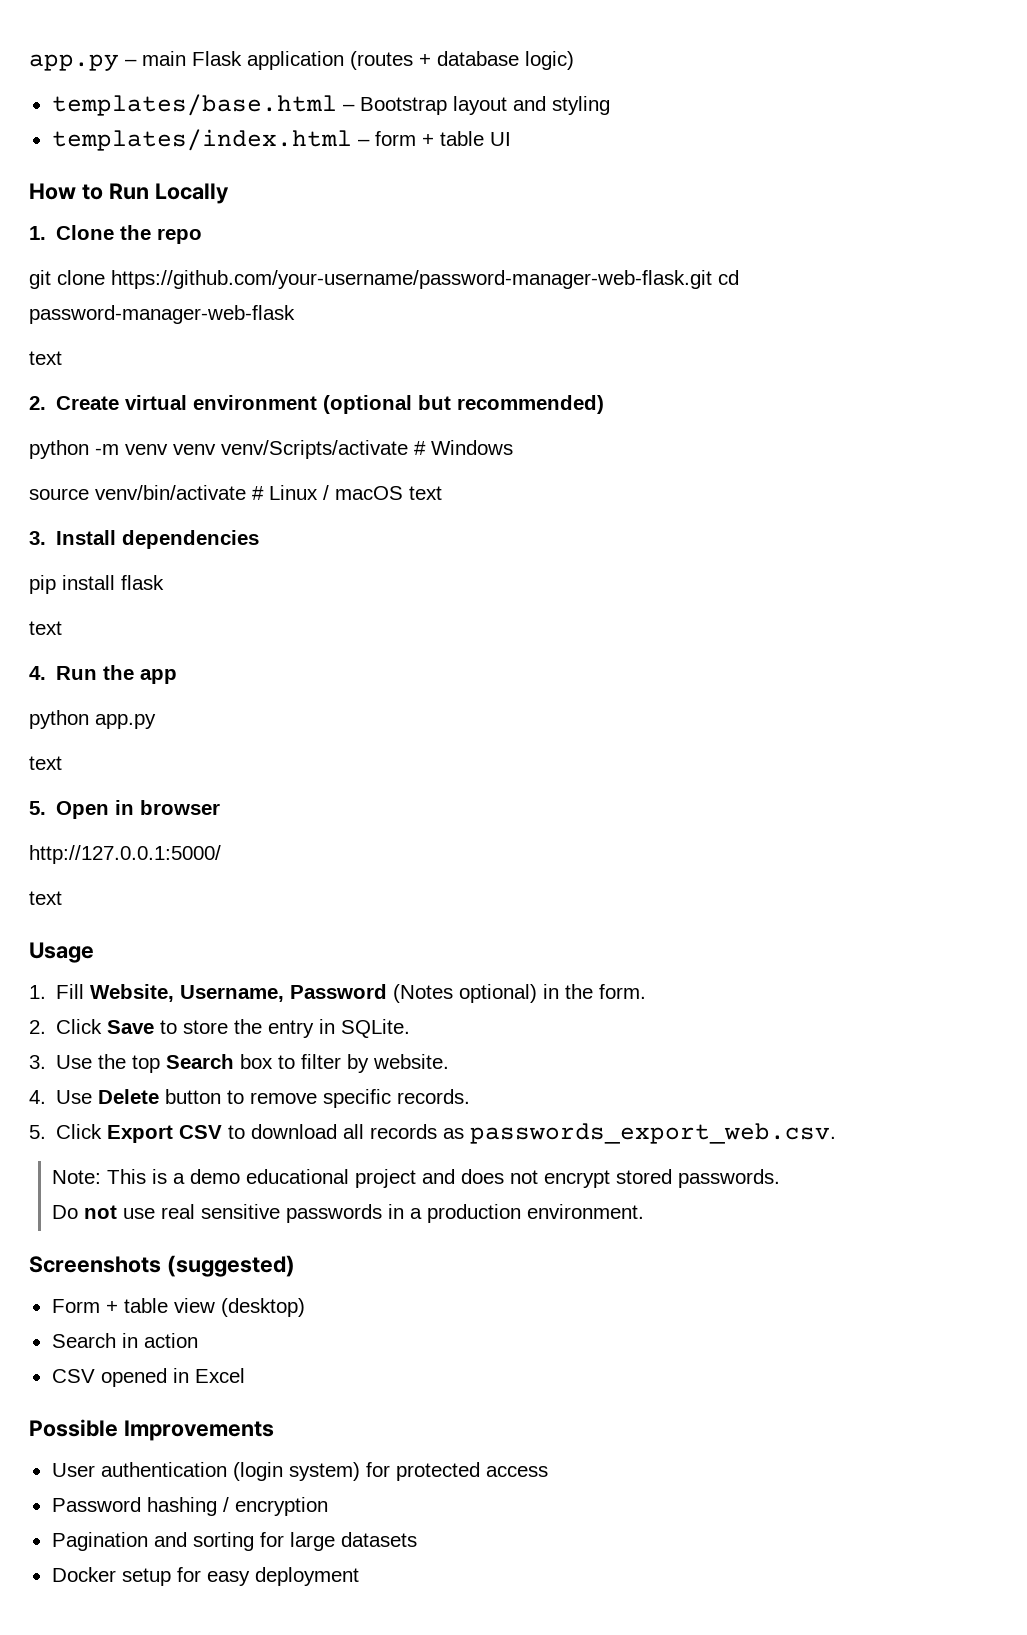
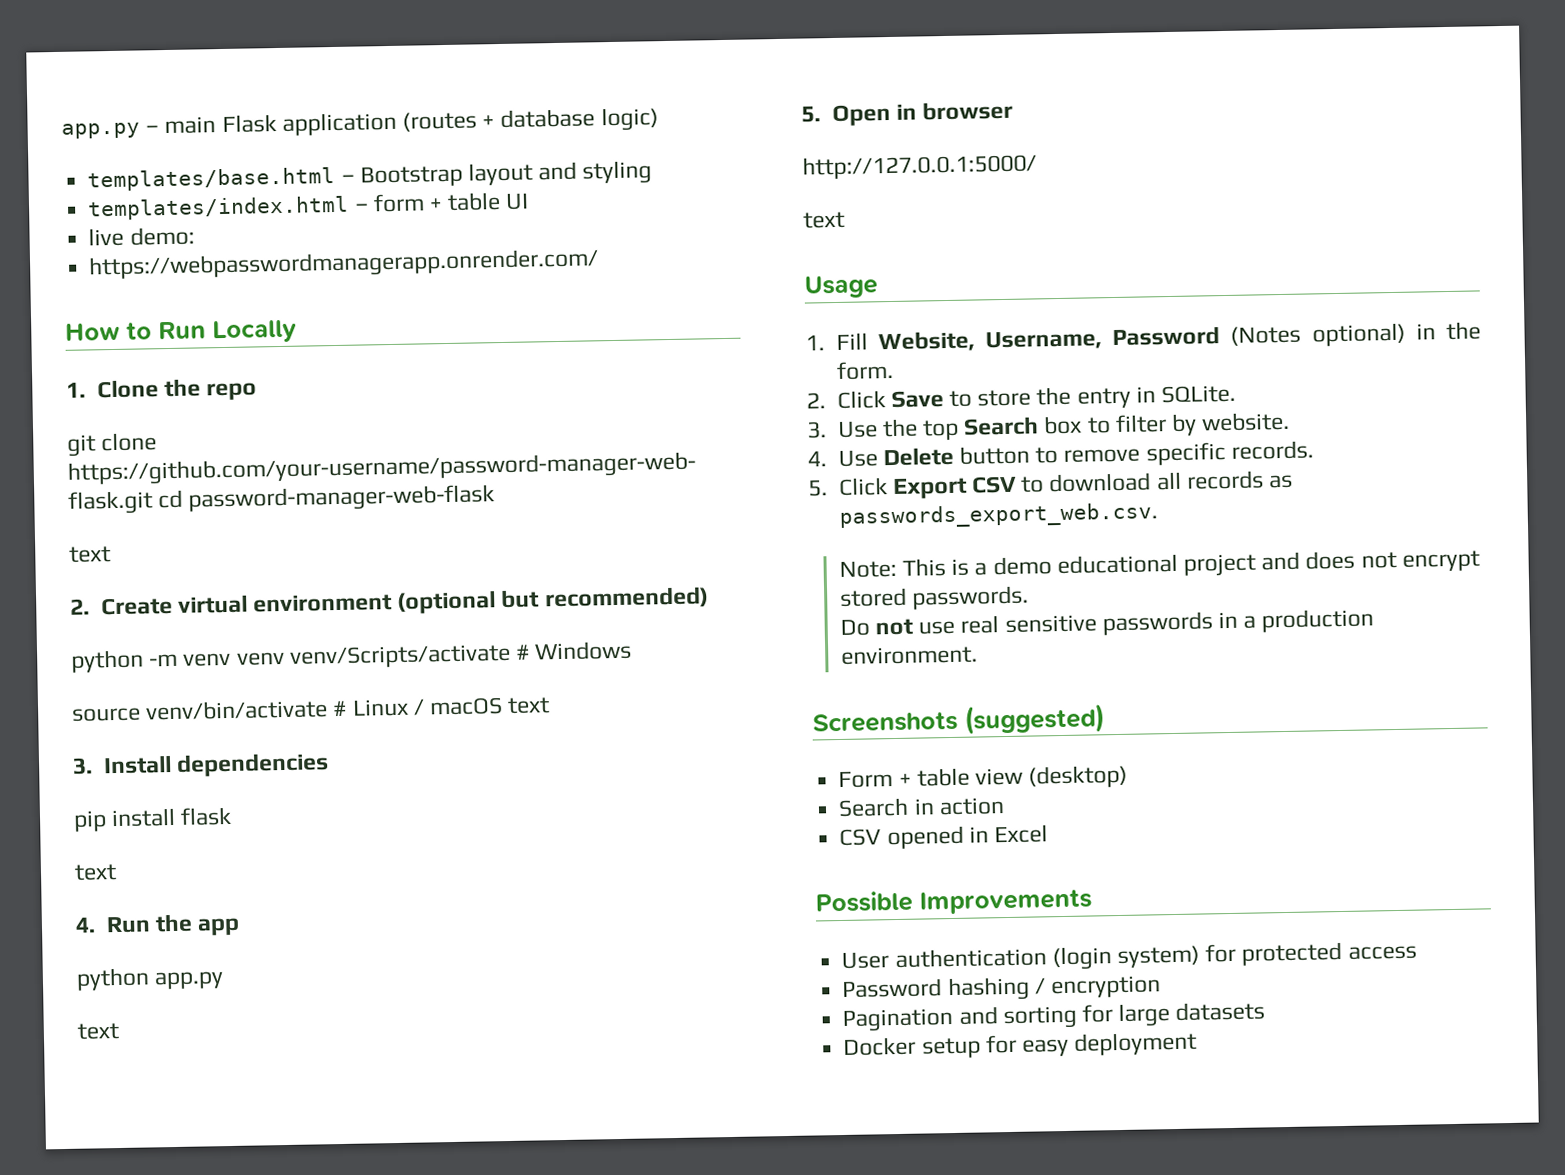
(511, 139) none -> [88,226,195,247] [88,248,600,281] // live demo: // https://webpasswordmanagerapp.onrender.com/

